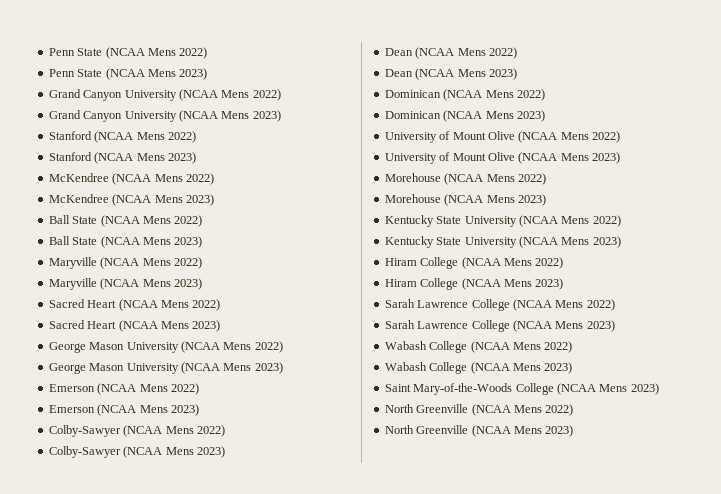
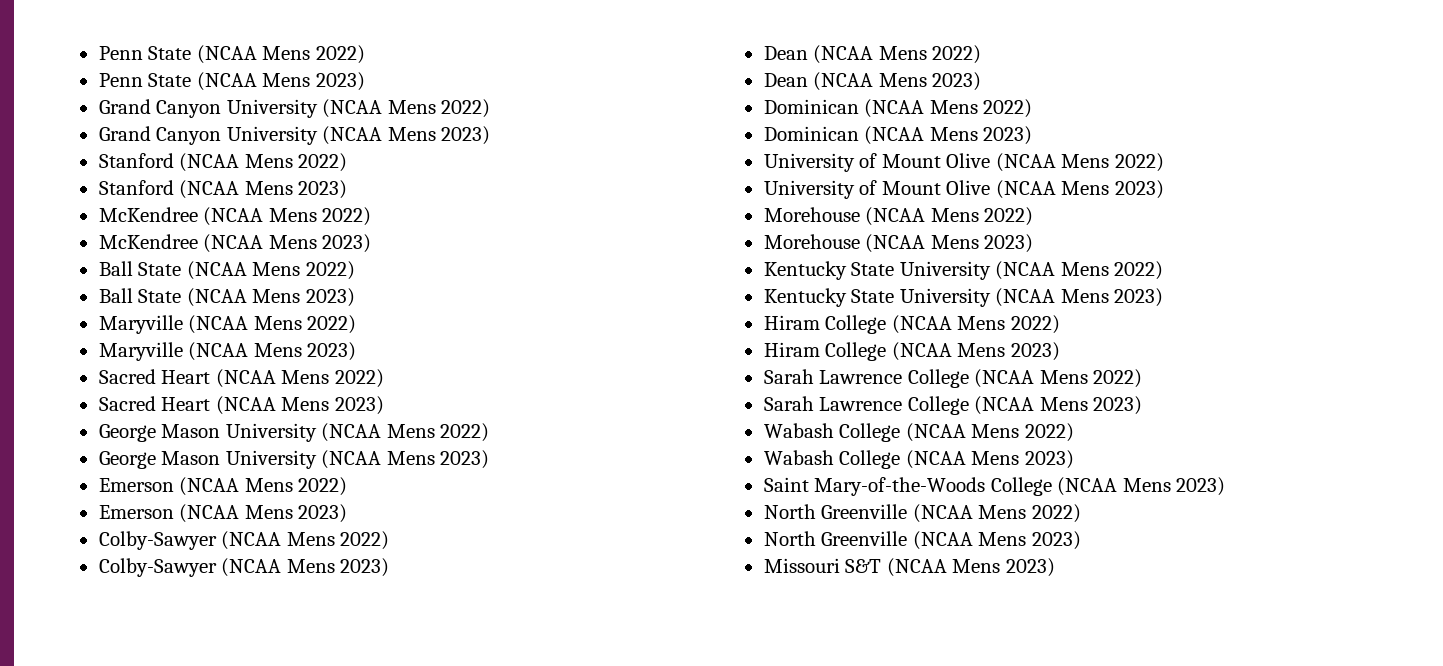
(574, 431) none -> [763,558,1055,577] // Missouri S&T (NCAA Mens 2023)

